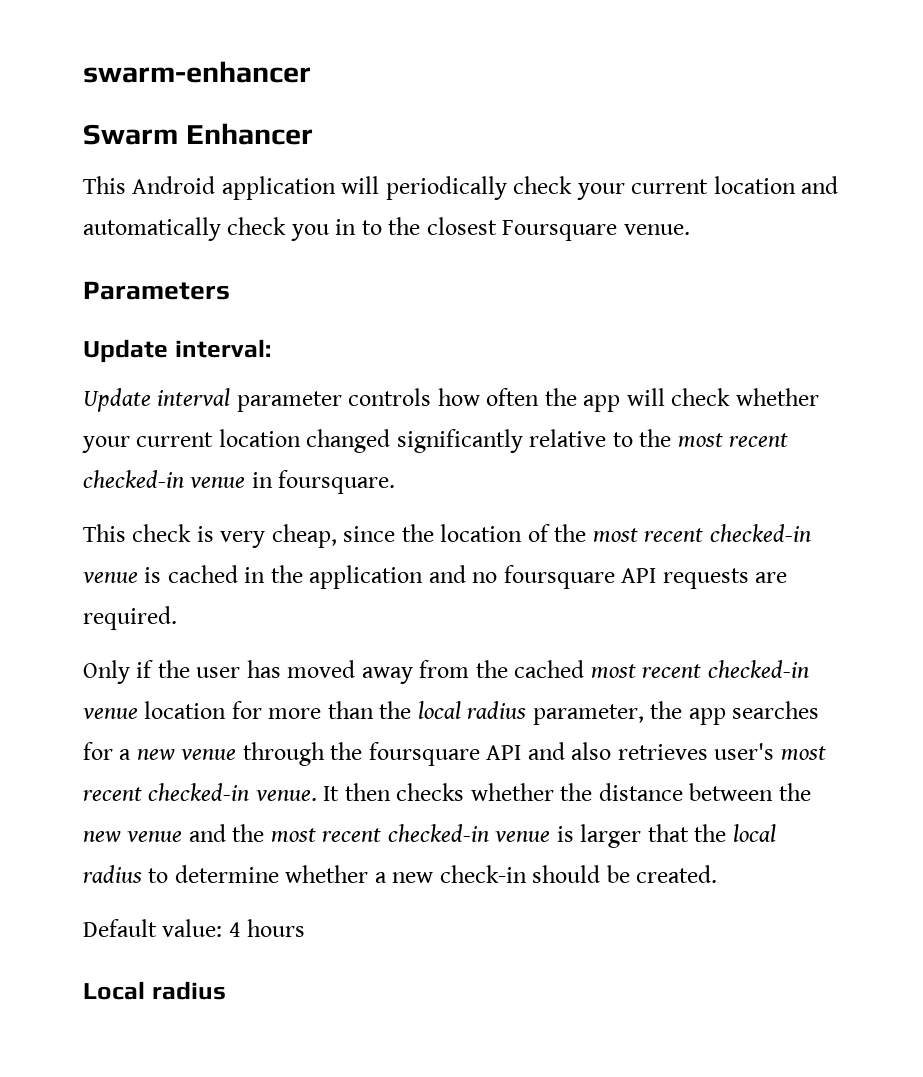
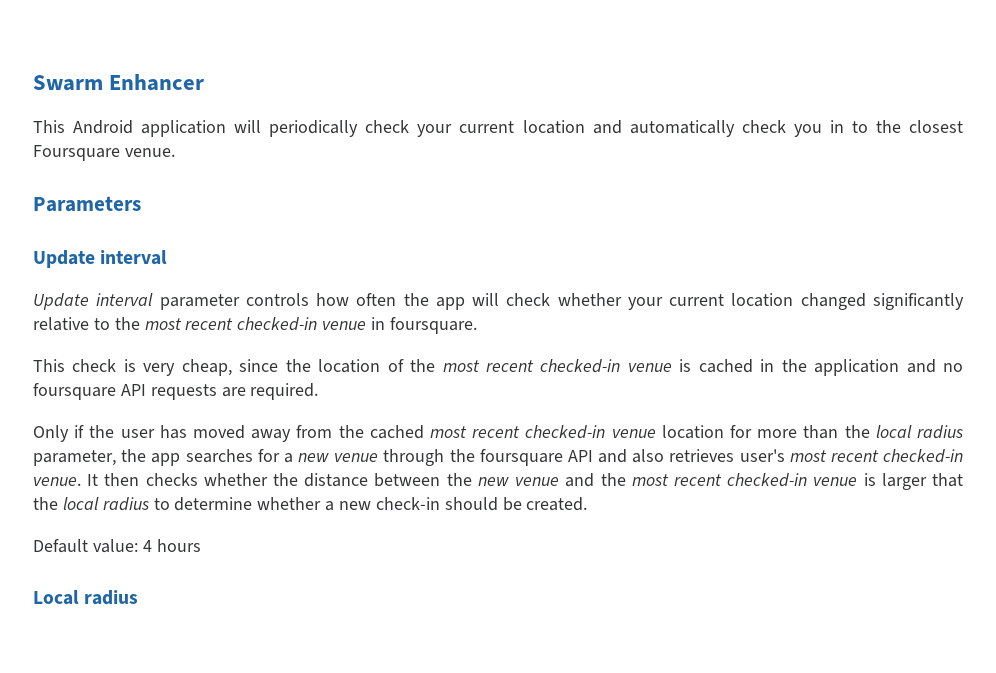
[83,61,311,83] swarm-enhancer // -> (33, 83) none
[174,339,271,358] interval: -> [100,250,168,265] interval

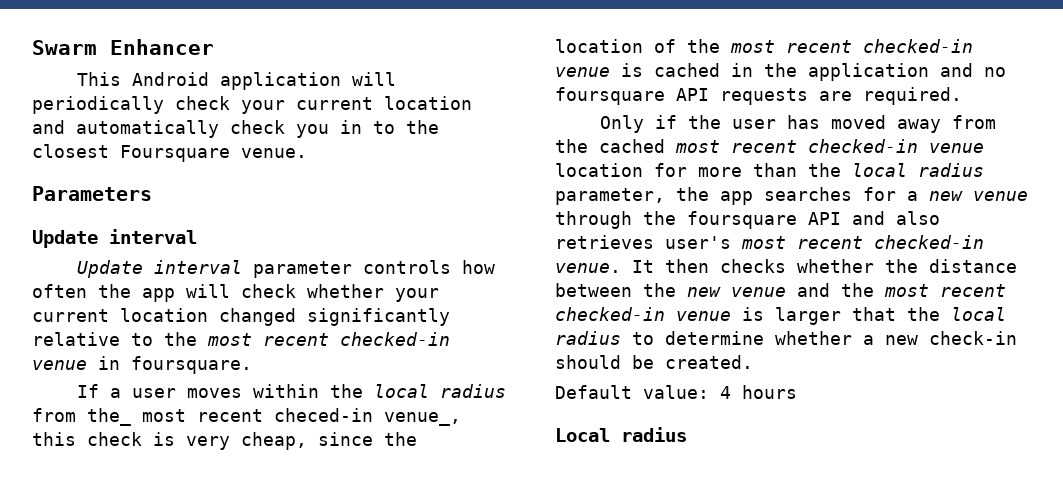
[33,359,65,372] This -> [77,384,507,398] [32,408,461,426] [32,432,76,446] If a user moves within the local radius from the_ most recent checed-in venue_, this

